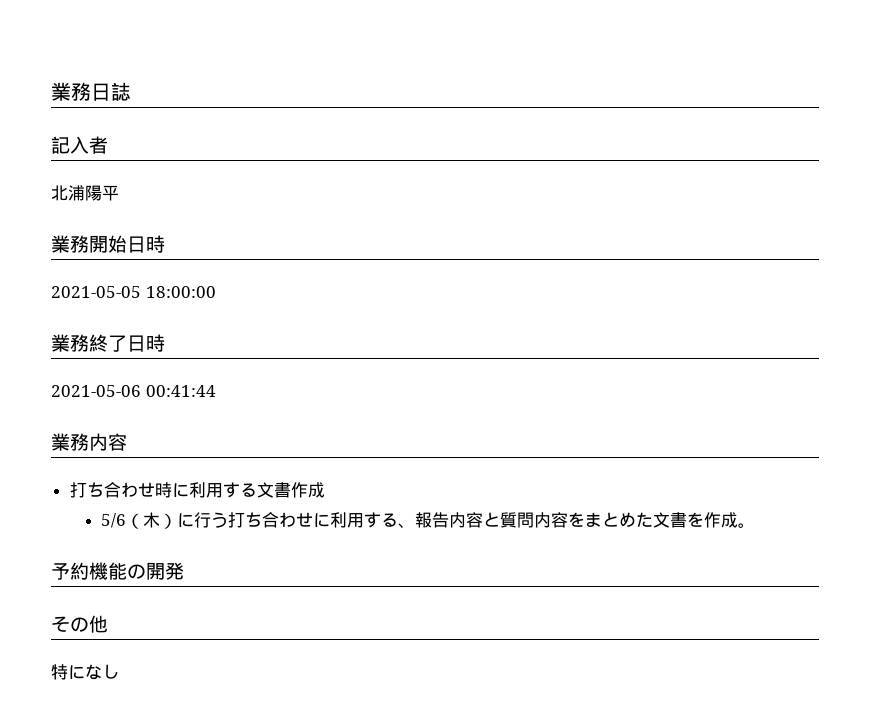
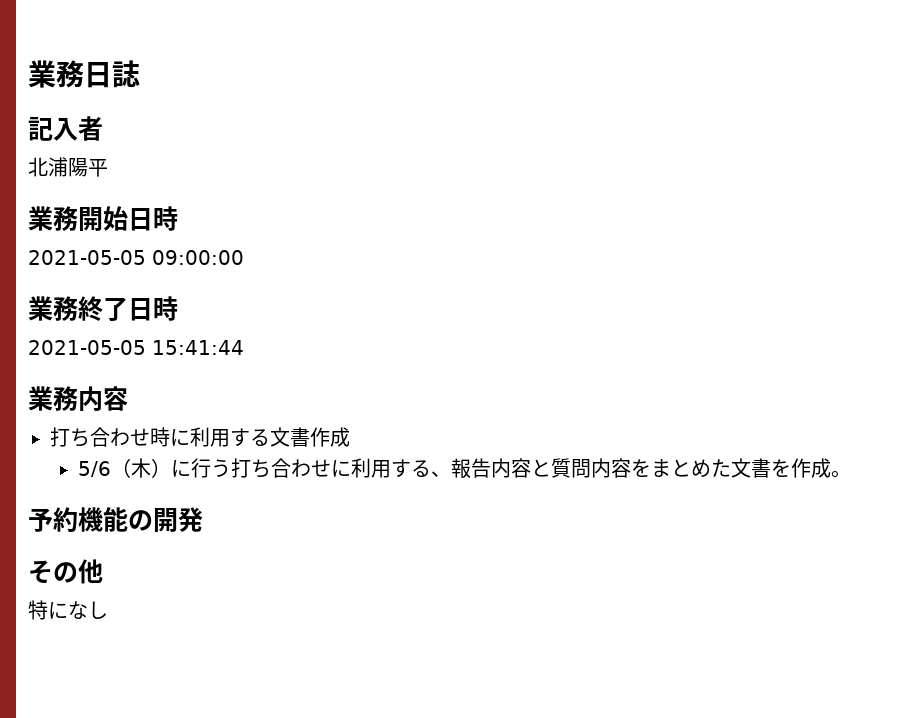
[145,286,216,298] 18:00:00 -> [152,250,244,265] 09:00:00
[51,385,216,397] 2021-05-06 00:41:44 -> [28,340,244,355] 2021-05-05 15:41:44

